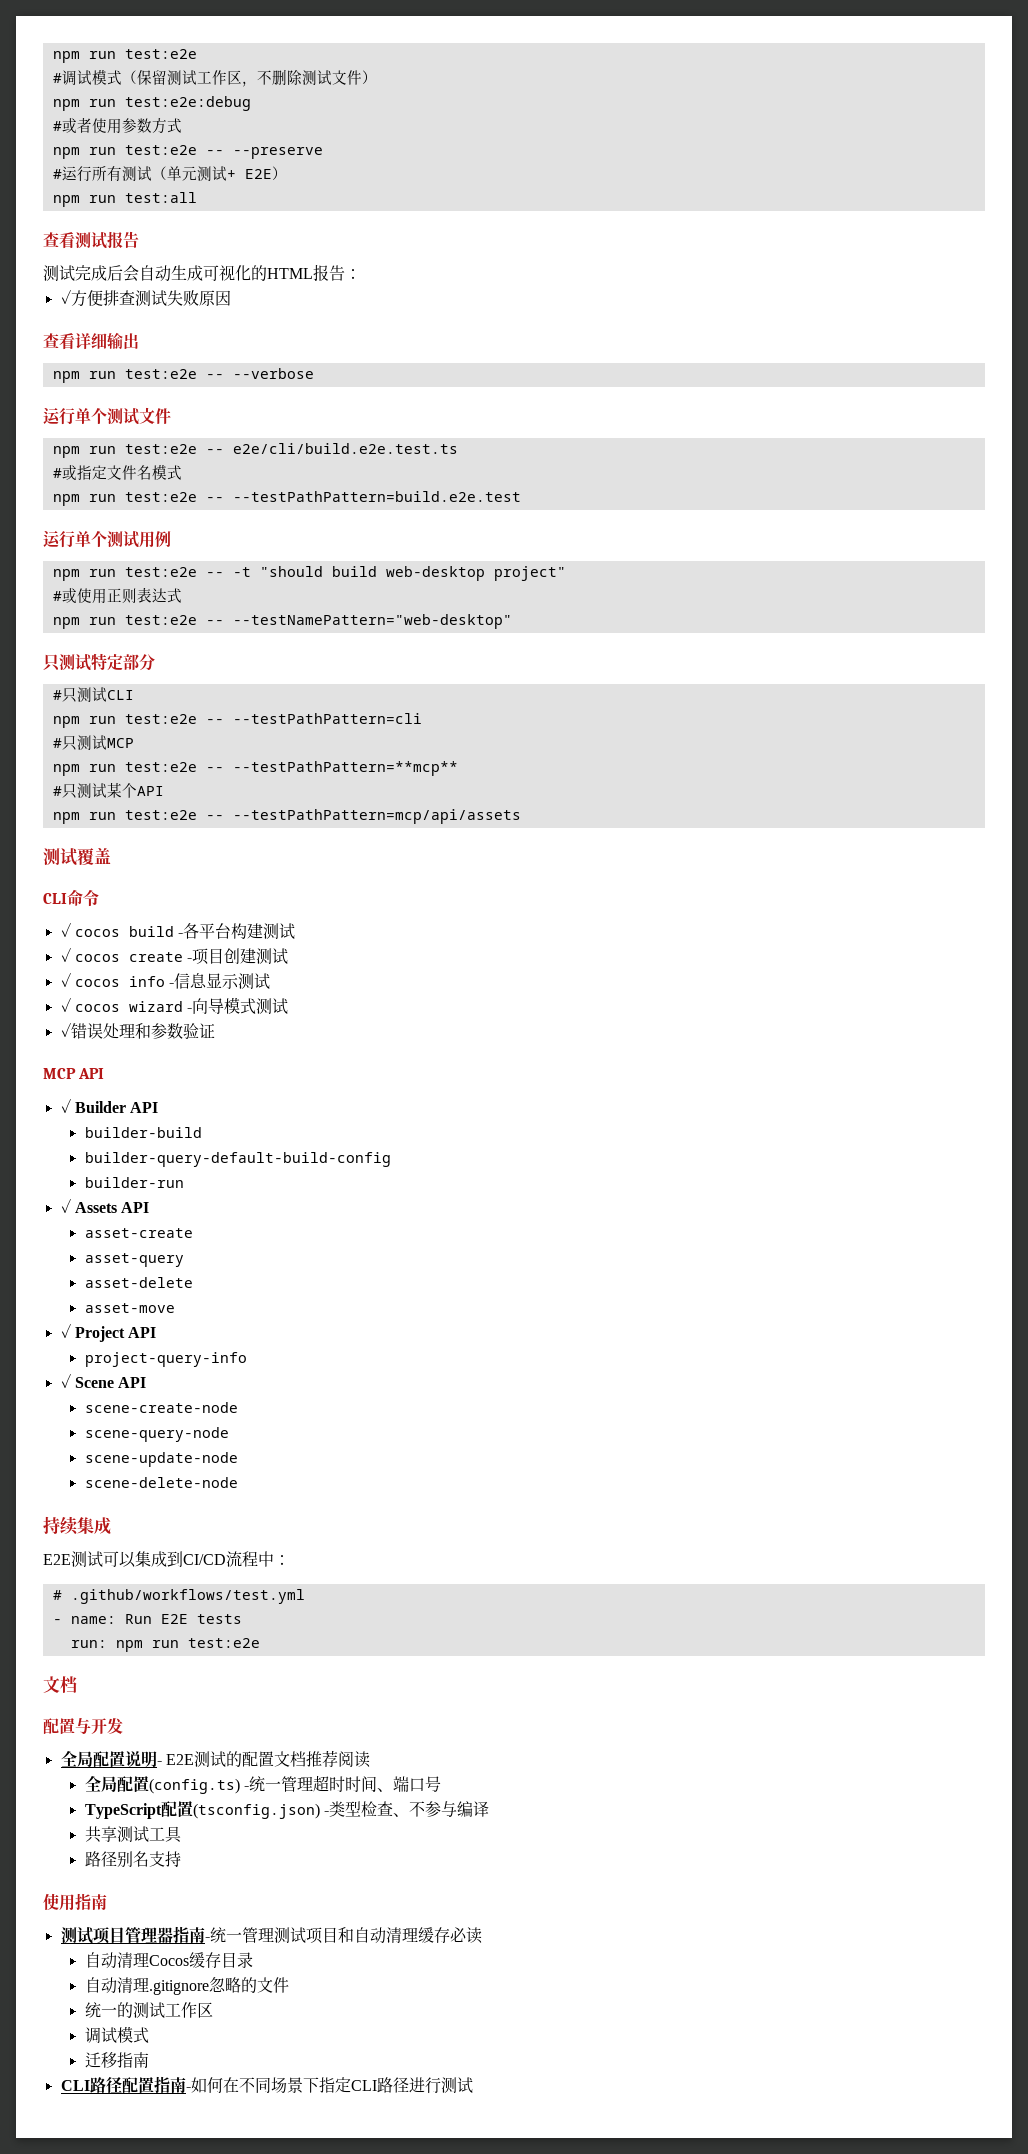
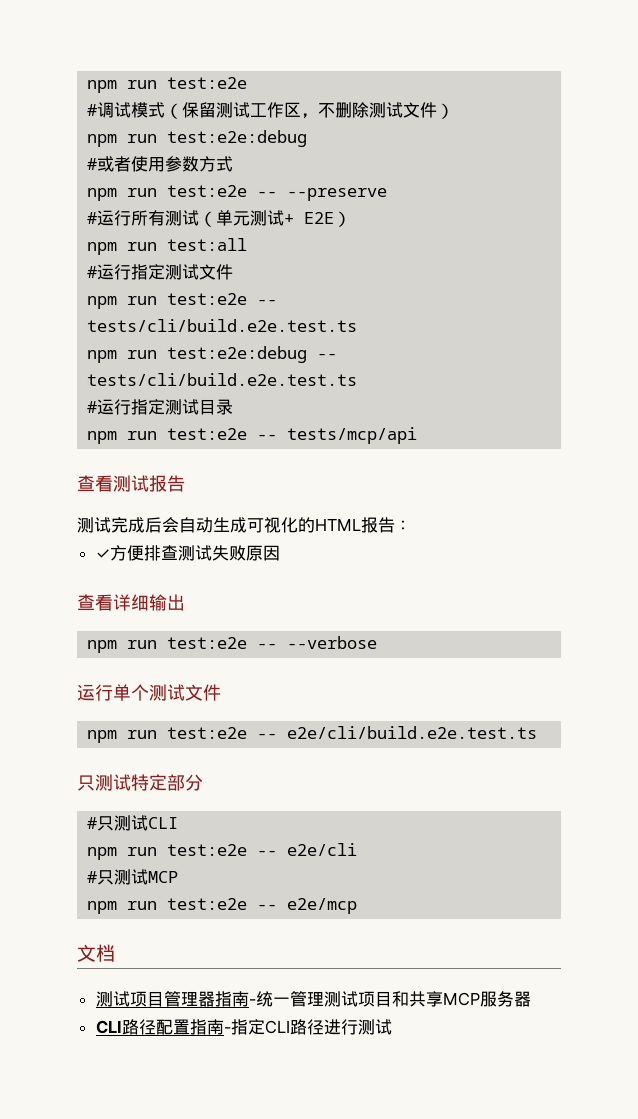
(197, 197) none -> [87,264,234,280] [87,293,278,309] [87,319,358,332] [87,346,338,363] [87,373,358,386] [87,399,234,415] [87,427,418,444] // #运行指定测试文件 // npm run test:e2e -- tests/cli/build.e2e.test.ts // npm run test:e2e:debug -- tests/cli/build.e2e.test.ts // #运行指定测试目录 // npm run test:e2e -- tests/mcp/api
[52,465,182,481] [52,491,521,506] [43,530,171,548] [52,566,566,581] [52,587,182,604] [52,614,512,629] // #或指定文件名模式 // npm run test:e2e -- --testPathPattern=build.e2e.test // 运行单个测试用例 // npm run test:e2e -- -t "should build web-desktop project" // #或使用正则表达式 // npm run test:e2e -- --testNamePattern="web-desktop" -> (538, 732) none
[232,713,422,724] --testPathPattern=cli -> [287,843,358,856] e2e/cli
[232,761,458,776] [52,782,164,799] [52,809,521,824] [43,848,111,866] [43,889,99,907] [60,922,296,939] [60,947,289,965] [60,972,271,989] [60,997,289,1014] [60,1022,215,1039] [43,1068,105,1079] [60,1098,159,1113] [84,1127,202,1138] [84,1152,391,1167] [84,1177,184,1188] [60,1198,150,1213] [84,1228,193,1238] [84,1253,184,1267] [84,1277,193,1288] [84,1303,175,1313] [60,1323,157,1342] [84,1352,247,1367] [60,1373,147,1388] [84,1402,238,1413] [84,1427,229,1442] [84,1452,238,1467] [84,1477,238,1488] [43,1516,111,1535] [43,1551,290,1568] [52,1589,305,1604] [52,1614,242,1624] [70,1638,260,1652] [43,1676,77,1693] [43,1717,123,1734] [60,1750,370,1768] [84,1775,441,1794] [84,1801,489,1819] [84,1826,182,1843] [84,1851,181,1867] [43,1893,107,1911] --testPathPattern=**mcp** // #只测试某个API // npm run test:e2e -- --testPathPattern=mcp/api/assets // 测试覆盖 // CLI命令 // ✓ cocos build -各平台构建测试 // ✓ cocos create -项目创建测试 // ✓ cocos info -信息显示测试 // ✓ cocos wizard -向导模式测试 // ✓错误处理和参数验证 // MCP API // ✓ Builder API // builder-build // builder-query-default-build-config // builder-run // ✓ Assets API // asset-create // asset-query // asset-delete // asset-move // ✓ Project API // project-query-info // ✓ Scene API // scene-create-node // scene-query-node // scene-update-node // scene-delete-node // 持续集成 // E2E测试可以集成到CI/CD流程中： // # .github/workflows/test.yml // - name: Run E2E tests // run: npm run test:e2e // 文档 // 配置与开发 // 全局配置说明- E2E测试的配置文档推荐阅读 // 全局配置(config.ts) -统一管理超时时间、端口号 // TypeScript配置(tsconfig.json) -类型检查、不参与编译 // 共享测试工具 // 路径别名支持 // 使用指南 -> [287,898,358,914] [77,944,115,962] e2e/mcp // 文档
[353,1927,482,1944] [84,1952,253,1969] [84,1977,289,1995] [84,2002,213,2018] [84,2026,149,2044] [84,2052,149,2068] 自动清理缓存必读 // 自动清理Cocos缓存目录 // 自动清理.gitignore忽略的文件 // 统一的测试工作区 // 调试模式 // 迁移指南 -> [408,991,531,1007] 共享MCP服务器
[190,2077,319,2093] 如何在不同场景下 -> (231, 1030) none

